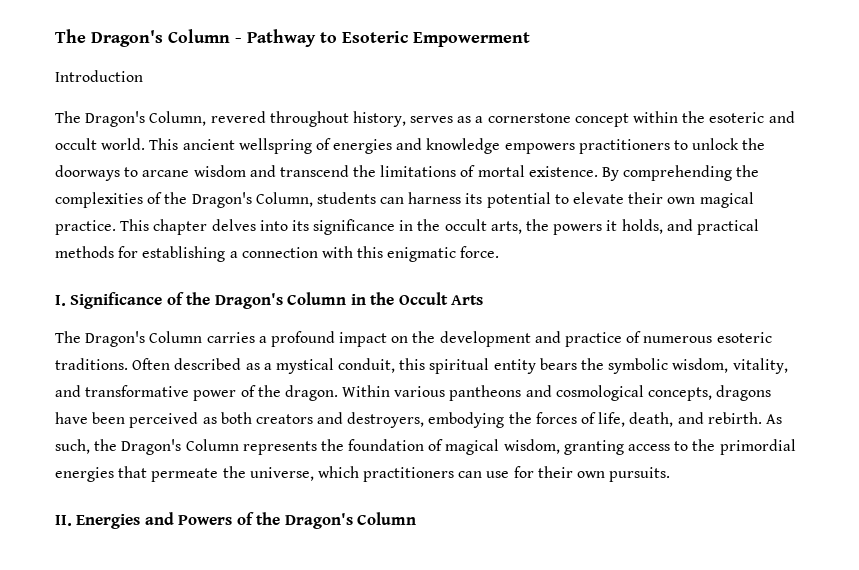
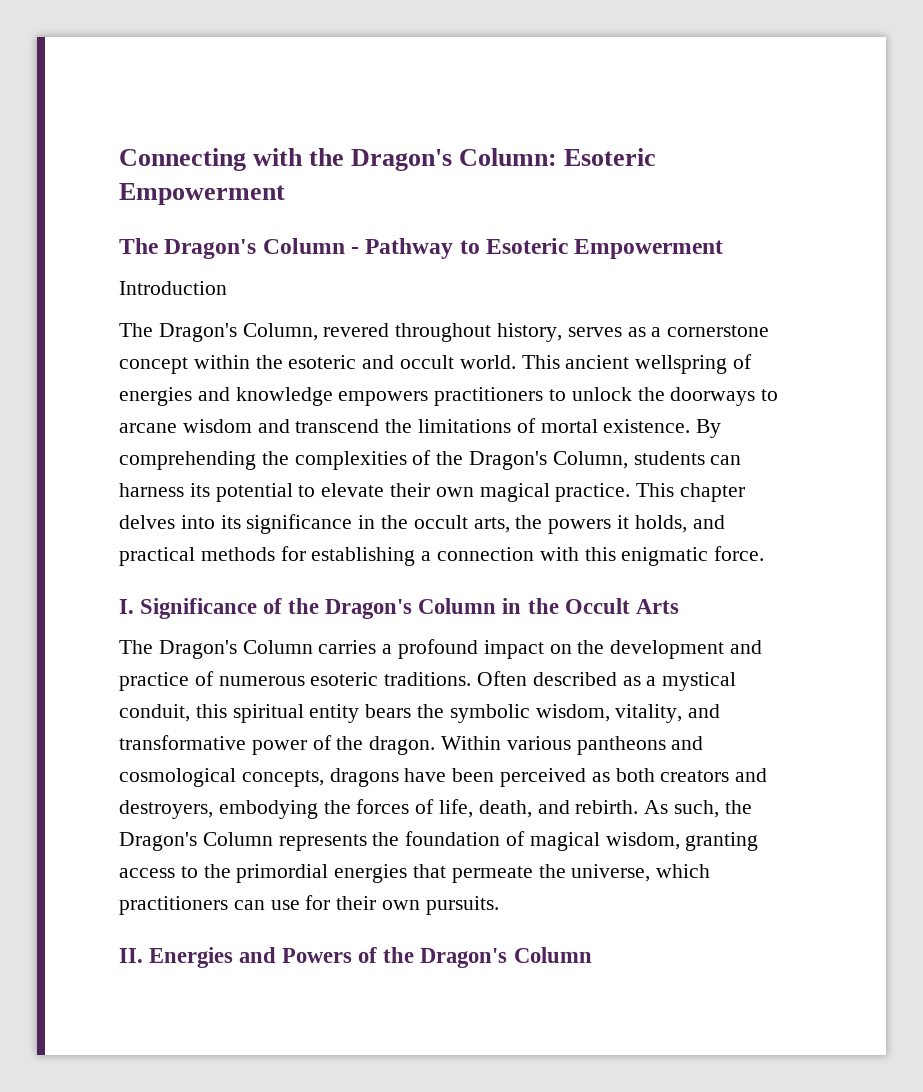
(55, 36) none -> [119,148,657,171] [119,183,285,205] Connecting with the Dragon's Column: Esoteric Empowerment //

